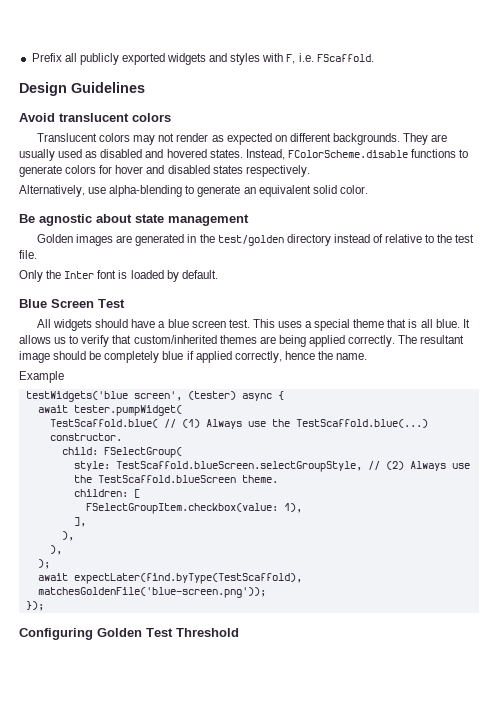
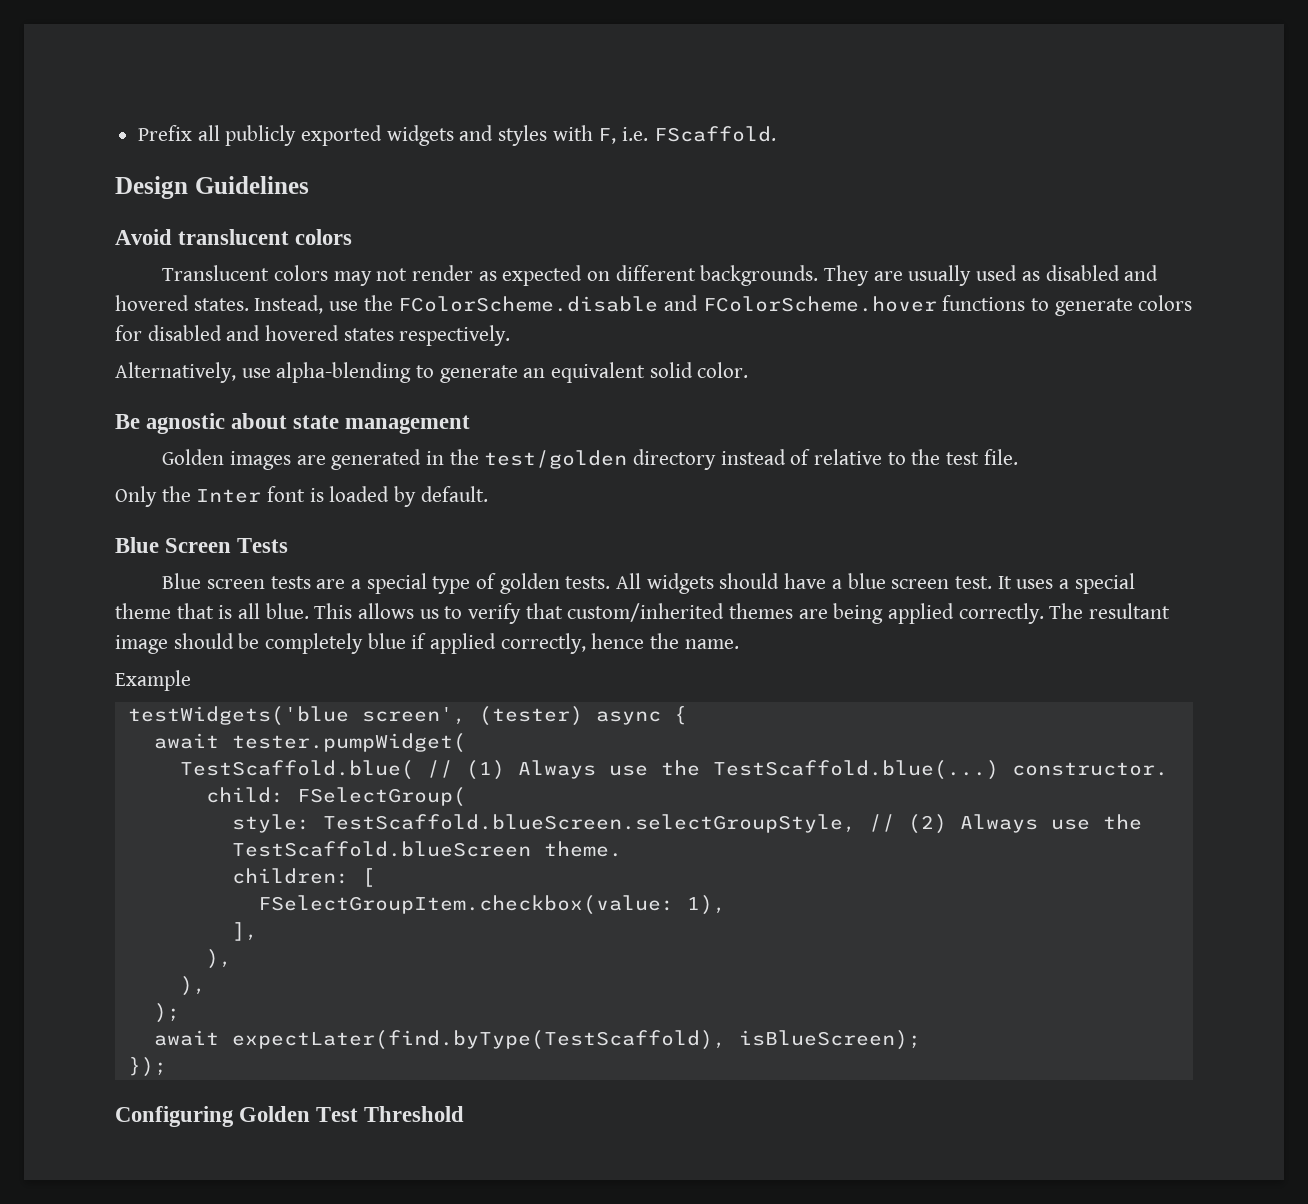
[287,150,408,158] FColorScheme.disable -> [329,295,937,312] use the FColorScheme.disable and FColorScheme.hover
[115,165,210,174] hover and disabled -> [147,325,340,341] disabled and hovered
[98,299,125,308] Test // -> [237,538,289,553] [162,573,611,594] Tests // Blue screen tests are a special type of golden tests.
[252,319,275,328] This -> [997,576,1012,589] It
[462,319,470,328] It -> [314,603,353,619] This
[37,587,266,598] matchesGoldenFile('blue-screen.png')); -> [738,1030,921,1050] isBlueScreen);

